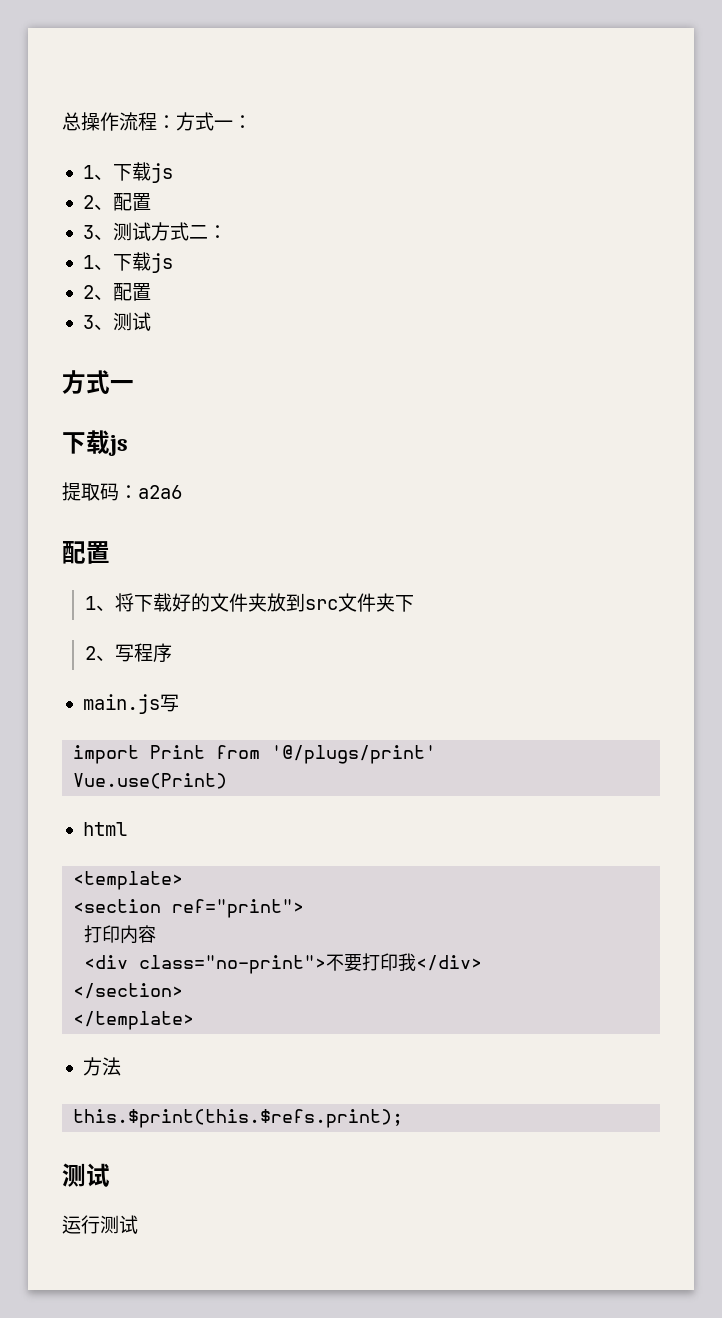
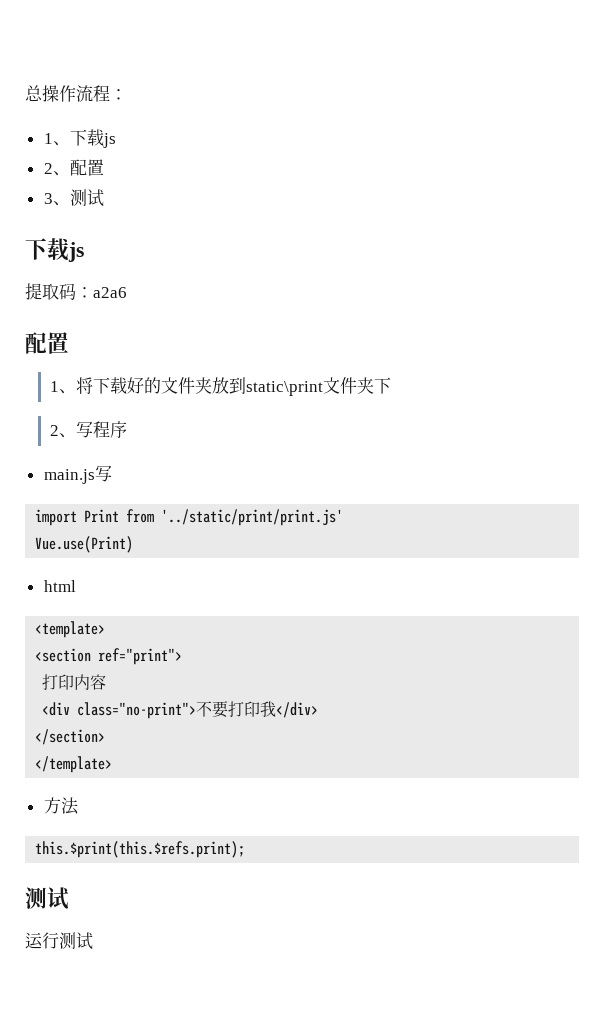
[176,112,252,131] [82,162,173,183] [82,193,151,211] [82,222,227,241] [82,252,173,273] [82,283,151,301] [82,312,151,331] [62,370,134,394] 方式一： // 1、下载js // 2、配置 // 3、测试方式二： // 1、下载js // 2、配置 // 3、测试 // 方式一 -> [43,129,116,148] [43,159,104,176] [43,189,104,207] // 1、下载js // 2、配置 // 3、测试
[304,599,338,610] src -> [245,381,323,396] static\print
[271,745,437,764] '@/plugs/print' -> [161,509,344,526] '../static/print/print.js'

